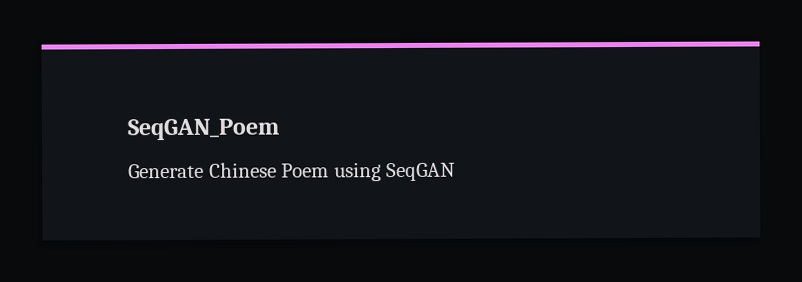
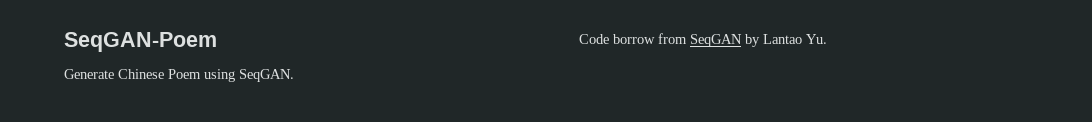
[127,118,279,141] SeqGAN_Poem -> [64,32,217,52] SeqGAN-Poem
[386,162,457,182] SeqGAN -> [239,69,294,82] [579,33,827,47] SeqGAN. // Code borrow from SeqGAN by Lantao Yu.

